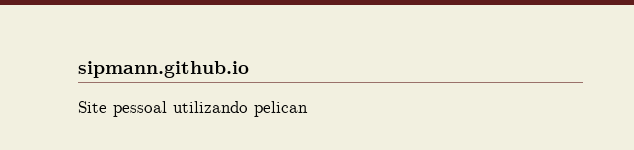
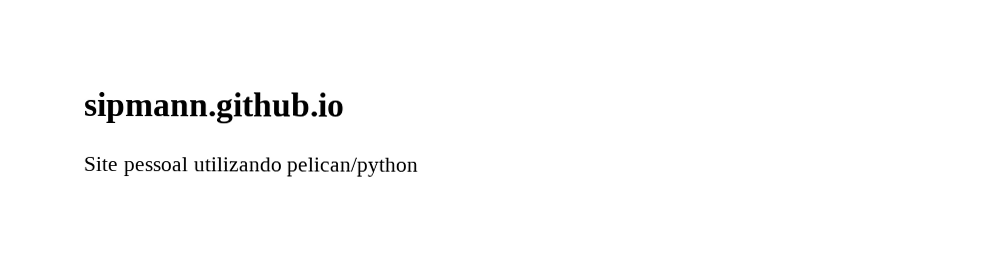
[254,101,308,117] pelican -> [286,157,419,177] pelican/python

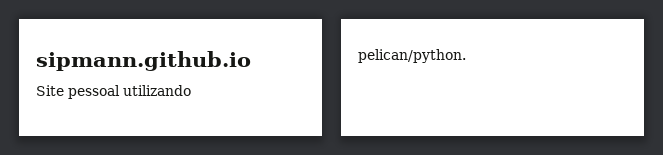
[286,157,419,177] pelican/python -> [358,49,466,63] pelican/python.

